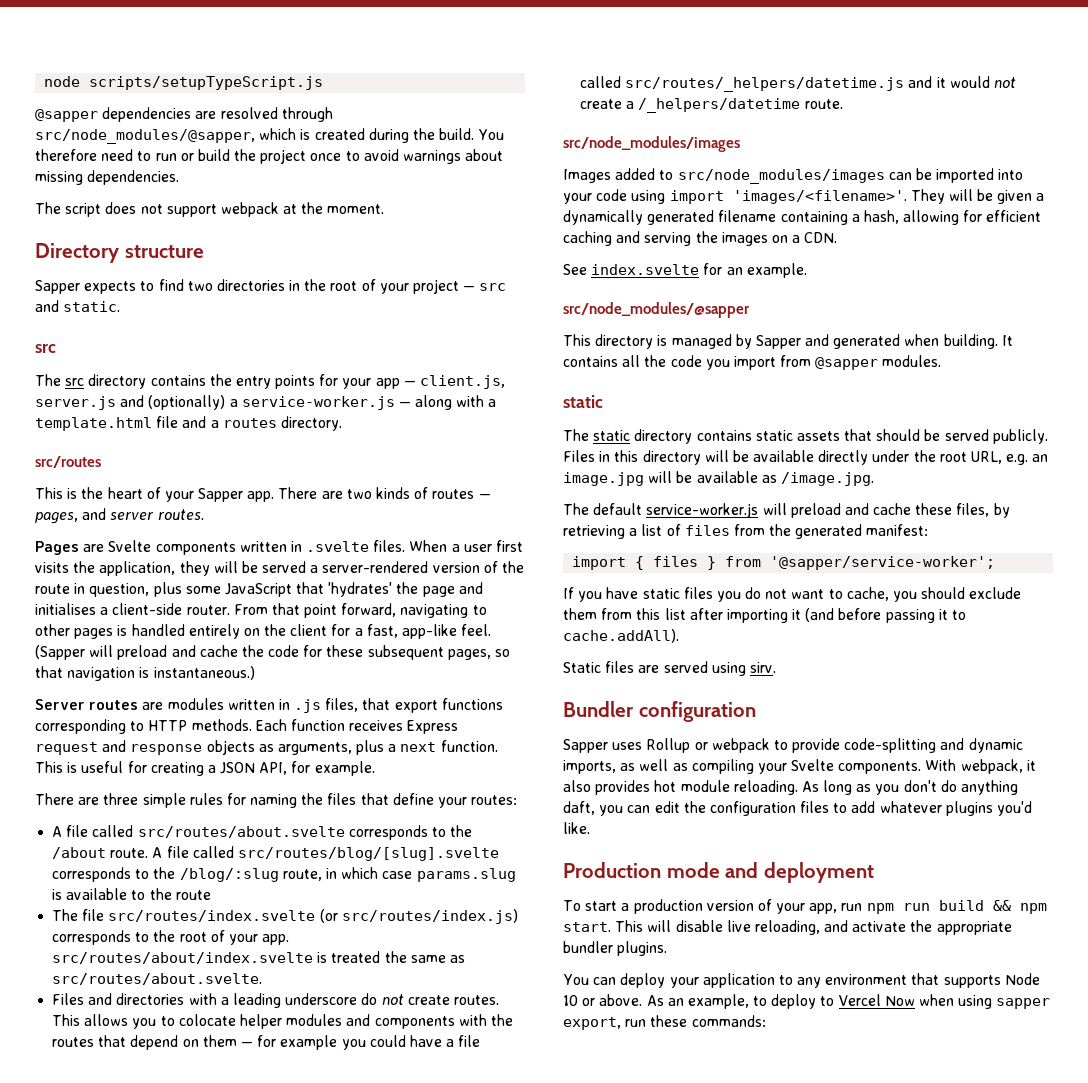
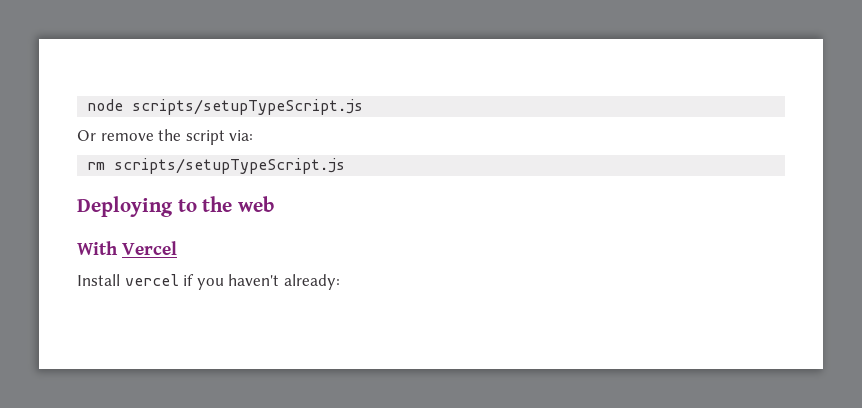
[35,107,333,122] [35,128,505,144] [35,149,504,164] [35,170,180,185] [35,202,385,217] [35,243,204,263] [35,279,507,294] [35,300,121,312] [35,344,56,353] [35,374,506,389] [35,395,497,410] [35,416,342,431] [35,456,101,468] [35,487,491,502] [35,508,204,524] [35,540,524,555] [35,561,525,576] [35,582,483,597] [35,603,487,618] [35,624,492,639] [35,645,511,660] [35,666,255,681] [35,698,503,713] [35,719,459,734] [35,740,498,755] [35,761,375,776] [35,793,518,808] [52,825,473,840] [52,846,499,861] [52,867,516,882] [52,888,211,900] [52,909,518,924] [52,930,290,945] [52,951,465,964] [52,973,263,985] [52,993,499,1008] [52,1014,513,1029] [52,1035,481,1050] [580,76,1016,92] [580,98,843,113] [563,136,740,152] [563,168,1024,184] [563,189,1045,204] [563,210,1042,225] [563,231,838,246] [563,263,807,278] [563,302,750,318] [563,334,1013,349] [563,355,942,370] [563,395,603,408] [563,429,1048,444] [563,450,1049,465] [563,471,874,486] [563,503,1010,518] [563,524,929,539] [572,556,996,570] [563,587,1022,602] [563,608,967,623] [563,629,679,643] [563,661,776,676] [563,701,756,722] [563,738,1023,753] [563,759,1036,774] [563,780,1019,795] [563,801,1033,816] [563,822,590,834] [563,862,874,883] [563,899,1047,914] [563,920,1012,935] [563,941,668,956] [563,973,1040,988] [563,994,1051,1009] [563,1015,766,1030] @sapper dependencies are resolved through src/node_modules/@sapper, which is created during the build. You therefore need to run or build the project once to avoid warnings about missing dependencies. // The script does not support webpack at the moment. // Directory structure // Sapper expects to find two directories in the root of your project — src and static. // src // The src directory contains the entry points for your app — client.js, server.js and (optionally) a service-worker.js — along with a template.html file and a routes directory. // src/routes // This is the heart of your Sapper app. There are two kinds of routes — pages, and server routes. // Pages are Svelte components written in .svelte files. When a user first visits the application, they will be served a server-rendered version of the route in question, plus some JavaScript that 'hydrates' the page and initialises a client-side router. From that point forward, navigating to other pages is handled entirely on the client for a fast, app-like feel. (Sapper will preload and cache the code for these subsequent pages, so that navigation is instantaneous.) // Server routes are modules written in .js files, that export functions corresponding to HTTP methods. Each function receives Express request and response objects as arguments, plus a next function. This is useful for creating a JSON API, for example. // There are three simple rules for naming the files that define your routes: // A file called src/routes/about.svelte corresponds to the /about route. A file called src/routes/blog/[slug].svelte corresponds to the /blog/:slug route, in which case params.slug is available to the route // The file src/routes/index.svelte (or src/routes/index.js) corresponds to the root of your app. src/routes/about/index.svelte is treated the same as src/routes/about.svelte. // Files and directories with a leading underscore do not create routes. This allows you to colocate helper modules and components with the routes that depend on them — for example you could have a file called src/routes/_helpers/datetime.js and it would not create a /_helpers/datetime route. // src/node_modules/images // Images added to src/node_modules/images can be imported into your code using import 'images/<filename>'. They will be given a dynamically generated filename containing a hash, allowing for efficient caching and serving the images on a CDN. // See index.svelte for an example. // src/node_modules/@sapper // This directory is managed by Sapper and generated when building. It contains all the code you import from @sapper modules. // static // The static directory contains static assets that should be served publicly. Files in this directory will be available directly under the root URL, e.g. an image.jpg will be available as /image.jpg. // The default service-worker.js will preload and cache these files, by retrieving a list of files from the generated manifest: // import { files } from '@sapper/service-worker'; // If you have static files you do not want to cache, you should exclude them from this list after importing it (and before passing it to cache.addAll). // Static files are served using sirv. // Bundler configuration // Sapper uses Rollup or webpack to provide code-splitting and dynamic imports, as well as compiling your Svelte components. With webpack, it also provides hot module reloading. As long as you don't do anything daft, you can edit the configuration files to add whatever plugins you'd like. // Production mode and deployment // To start a production version of your app, run npm run build && npm start. This will disable live reloading, and activate the appropriate bundler plugins. // You can deploy your application to any environment that supports Node 10 or above. As an example, to deploy to Vercel Now when using sapper export, run these commands: -> [77,129,254,145] [87,158,346,174] [77,196,275,217] [77,241,178,255] [77,274,340,290] Or remove the script via: // rm scripts/setupTypeScript.js // Deploying to the web // With Vercel // Install vercel if you haven't already:

